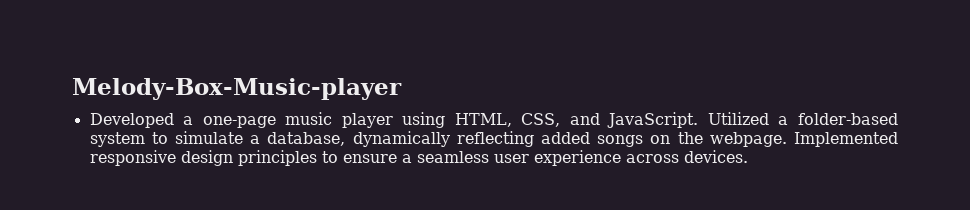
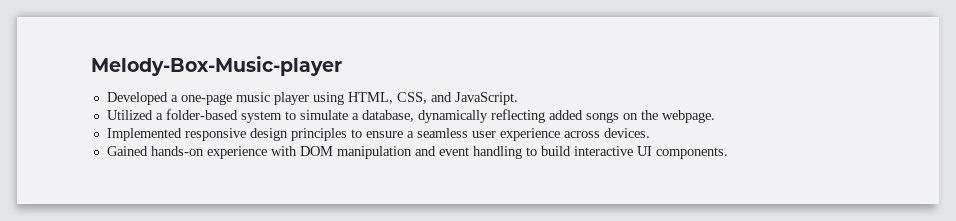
(699, 120) none -> (518, 98) //
(787, 139) none -> (715, 116) //
(748, 156) none -> [106,146,728,159] // Gained hands-on experience with DOM manipulation and event handling to build interactive UI components.

